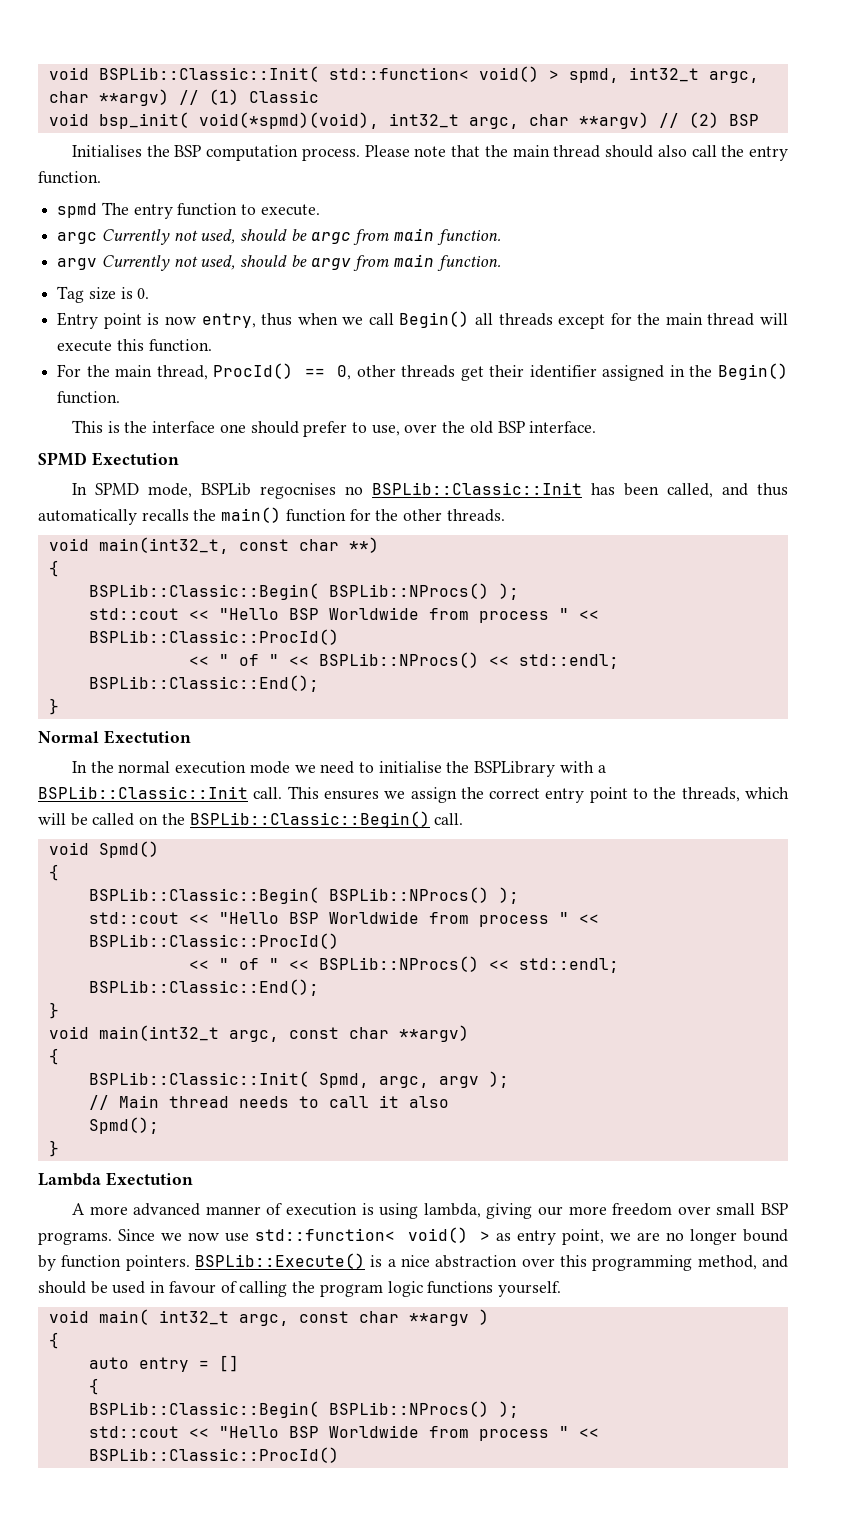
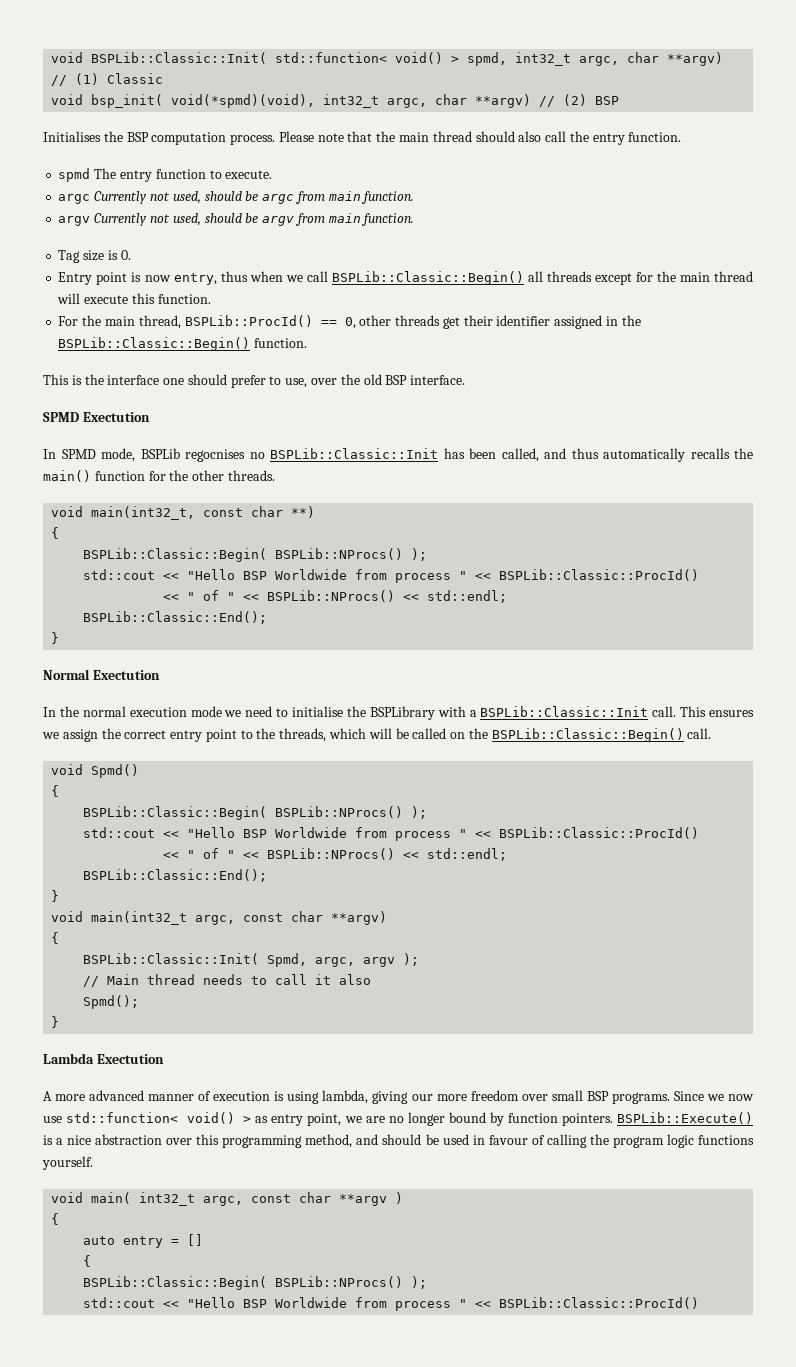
[399,311,470,328] Begin() -> [331,271,524,285] BSPLib::Classic::Begin()
[213,363,294,379] ProcId() -> [184,315,313,327] BSPLib::ProcId()
[717,363,788,380] Begin() -> [58,337,251,351] BSPLib::Classic::Begin()

